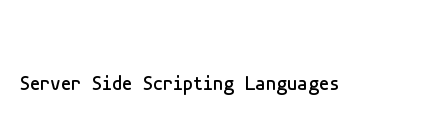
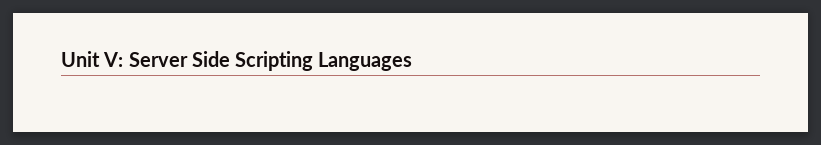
(20, 83) none -> [61,51,124,67] Unit V:

